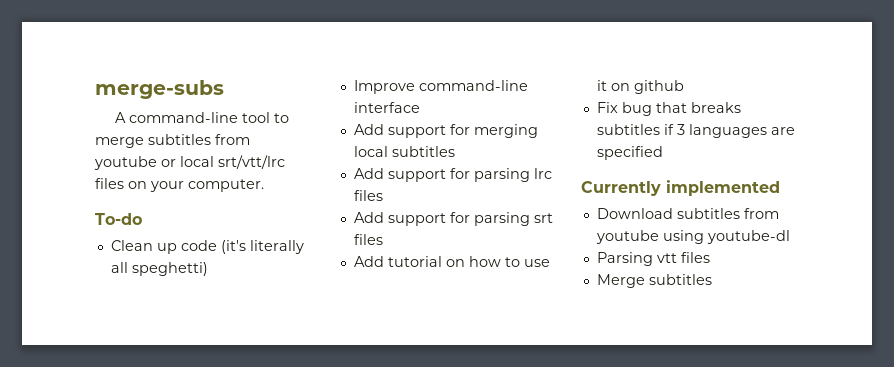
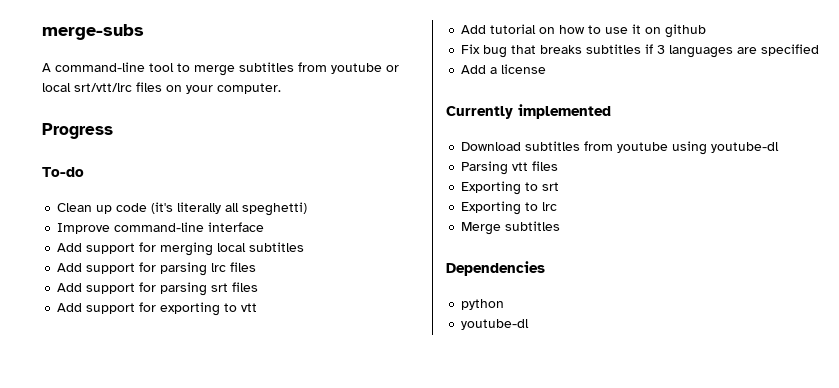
(264, 185) none -> [42,123,113,139] // Progress
(383, 239) none -> [57,302,258,316] // Add support for exporting to vtt
(663, 153) none -> [461,64,547,74] // Add a license
(710, 257) none -> [461,181,560,195] [461,201,558,215] // Exporting to srt // Exporting to lrc
(712, 279) none -> [446,261,545,276] [461,299,505,310] [461,319,530,330] // Dependencies // python // youtube-dl

